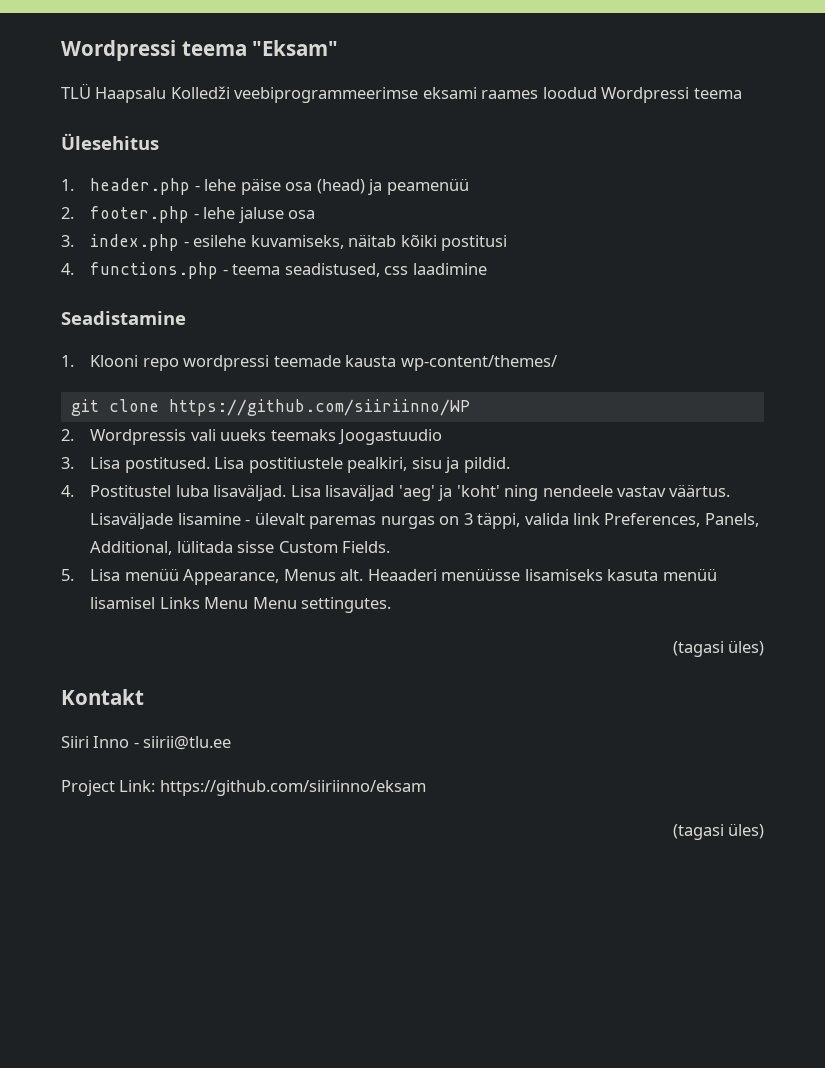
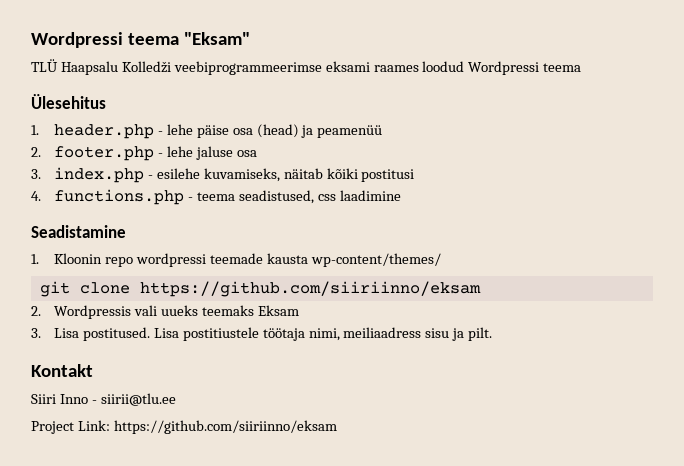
[90,355,139,367] Klooni -> [53,253,102,264] Kloonin
[168,399,470,416] https://github.com/siiriinno/WP -> [139,281,481,297] https://github.com/siiriinno/eksam
[338,429,443,445] Joogastuudio -> [257,305,299,316] Eksam
[347,457,510,473] [61,484,731,501] [90,512,759,529] [90,540,391,555] [61,568,717,585] [90,597,392,613] [672,640,764,657] pealkiri, sisu ja pildid. // 4. Postitustel luba lisaväljad. Lisa lisaväljad 'aeg' ja 'koht' ning nendeele vastav väärtus. Lisaväljade lisamine - ülevalt paremas nurgas on 3 täppi, valida link Preferences, Panels, Additional, lülitada sisse Custom Fields. // 5. Lisa menüü Appearance, Menus alt. Heaaderi menüüsse lisamiseks kasuta menüü lisamisel Links Menu Menu settingutes. // (tagasi üles) -> [262,327,493,341] töötaja nimi, meiliaadress sisu ja pilt.
[672,823,764,840] // (tagasi üles) -> (337, 427) none

